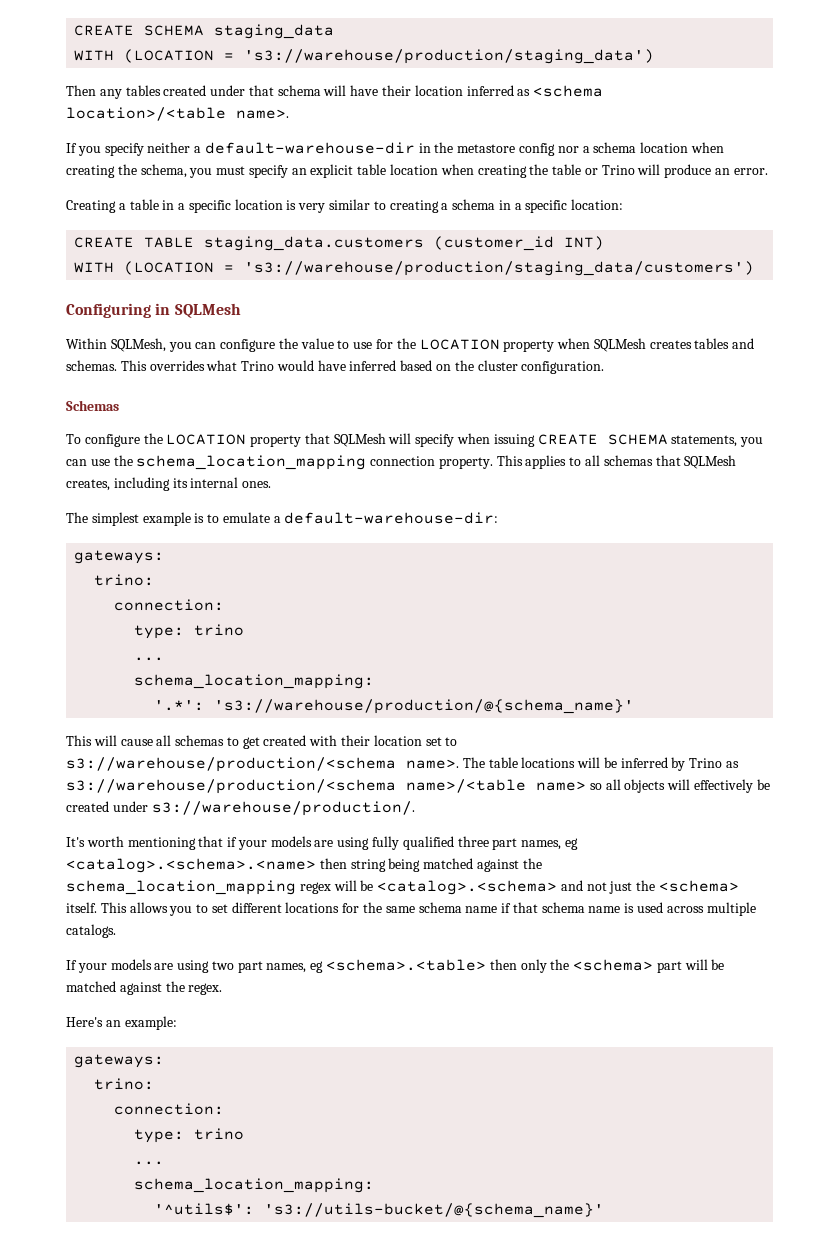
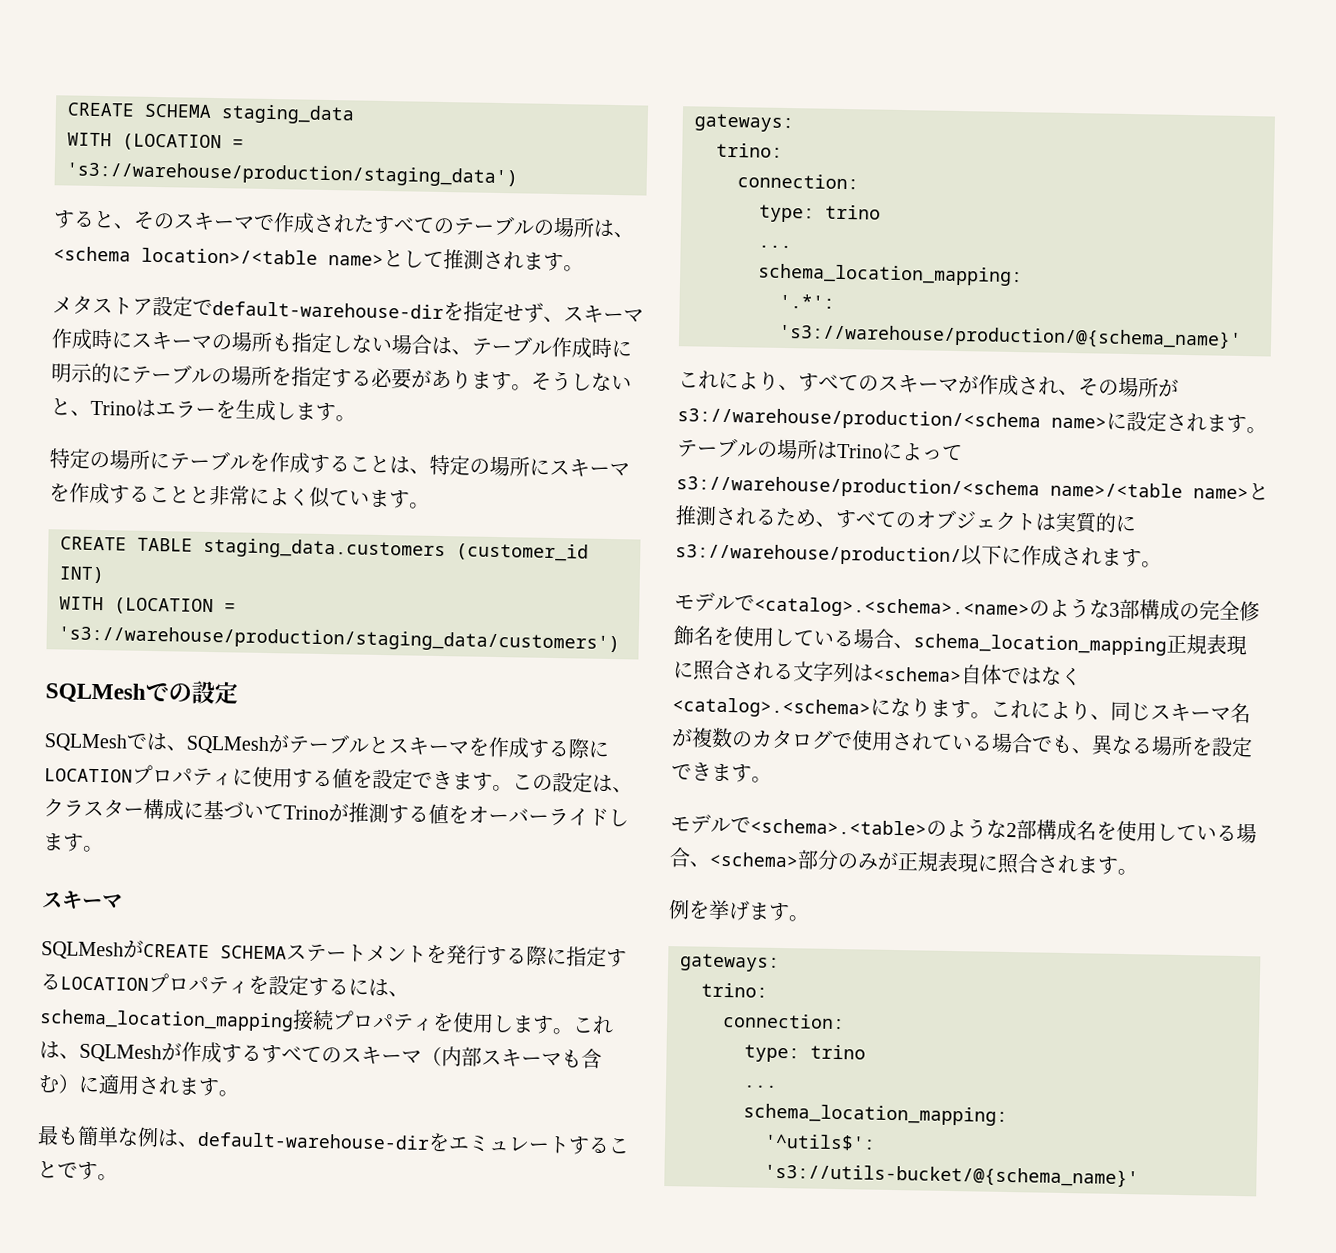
[66,85,604,99] [66,107,289,121] [66,142,724,156] [66,164,768,178] [66,199,624,213] Then any tables created under that schema will have their location inferred as <schema location>/<table name>. // If you specify neither a default-warehouse-dir in the metastore config nor a schema location when creating the schema, you must specify an explicit table location when creating the table or Trino will produce an error. // Creating a table in a specific location is very similar to creating a schema in a specific location: -> [53,210,634,238] [53,246,584,272] [52,295,644,323] [51,328,632,359] [51,362,632,392] [50,398,356,422] [49,448,630,477] [49,482,430,509] すると、そのスキーマで作成されたすべてのテーブルの場所は、<schema location>/<table name>として推測されます。 // メタストア設定でdefault-warehouse-dirを指定せず、スキーマ作成時にスキーマの場所も指定しない場合は、テーブル作成時に明示的にテーブルの場所を指定する必要があります。そうしないと、Trinoはエラーを生成します。 // 特定の場所にテーブルを作成することは、特定の場所にスキーマを作成することと非常によく似ています。
[66,303,241,318] [66,338,755,352] [66,360,605,374] [66,400,119,411] [66,433,764,447] [66,455,737,470] [66,477,272,491] [66,512,499,526] Configuring in SQLMesh // Within SQLMesh, you can configure the value to use for the LOCATION property when SQLMesh creates tables and schemas. This overrides what Trino would have inferred based on the cluster configuration. // Schemas // To configure the LOCATION property that SQLMesh will specify when issuing CREATE SCHEMA statements, you can use the schema_location_mapping connection property. This applies to all schemas that SQLMesh creates, including its internal ones. // The simplest example is to emulate a default-warehouse-dir: -> [45,680,238,705] [44,732,609,759] [44,764,633,793] [43,798,629,827] [43,833,104,853] [41,890,123,910] [41,939,627,968] [40,972,409,997] [39,1009,614,1036] [39,1041,602,1069] [38,1074,239,1097] [37,1125,630,1155] [37,1161,118,1181] SQLMeshでの設定 // SQLMeshでは、SQLMeshがテーブルとスキーマを作成する際にLOCATIONプロパティに使用する値を設定できます。この設定は、クラスター構成に基づいてTrinoが推測する値をオーバーライドします。 // スキーマ // SQLMeshがCREATE SCHEMAステートメントを発行する際に指定するLOCATIONプロパティを設定するには、schema_location_mapping接続プロパティを使用します。これは、SQLMeshが作成するすべてのスキーマ（内部スキーマも含む）に適用されます。 // 最も簡単な例は、default-warehouse-dirをエミュレートすることです。
[66,735,458,749] [66,757,740,772] [66,779,770,794] [66,801,415,816] [66,836,578,850] [66,858,542,873] [66,880,740,895] [66,902,756,916] [66,924,116,938] [66,959,725,973] [66,981,223,995] [66,1016,177,1030] This will cause all schemas to get created with their location set to s3://warehouse/production/<schema name>. The table locations will be inferred by Trino as s3://warehouse/production/<schema name>/<table name> so all objects will effectively be created under s3://warehouse/production/. // It's worth mentioning that if your models are using fully qualified three part names, eg <catalog>.<schema>.<name> then string being matched against the schema_location_mapping regex will be <catalog>.<schema> and not just the <schema> itself. This allows you to set different locations for the same schema name if that schema name is used across multiple catalogs. // If your models are using two part names, eg <schema>.<table> then only the <schema> part will be matched against the regex. // Here's an example: -> [678,370,1179,398] [677,407,1267,434] [676,437,963,461] [676,475,1269,501] [675,505,1137,534] [675,543,1162,568] [674,591,1260,622] [673,625,1247,656] [673,659,1082,686] [672,697,1251,724] [671,727,1253,758] [671,762,772,783] [670,813,1257,844] [669,847,1138,876] [668,899,809,922] これにより、すべてのスキーマが作成され、その場所がs3://warehouse/production/<schema name>に設定されます。テーブルの場所はTrinoによってs3://warehouse/production/<schema name>/<table name>と推測されるため、すべてのオブジェクトは実質的にs3://warehouse/production/以下に作成されます。 // モデルで<catalog>.<schema>.<name>のような3部構成の完全修飾名を使用している場合、schema_location_mapping正規表現に照合される文字列は<schema>自体ではなく<catalog>.<schema>になります。これにより、同じスキーマ名が複数のカタログで使用されている場合でも、異なる場所を設定できます。 // モデルで<schema>.<table>のような2部構成名を使用している場合、<schema>部分のみが正規表現に照合されます。 // 例を挙げます。

